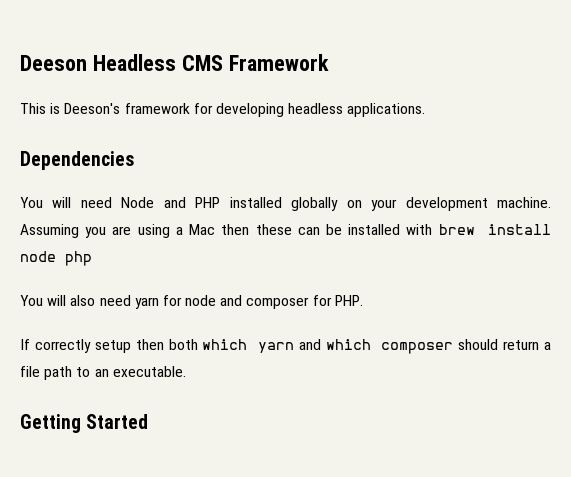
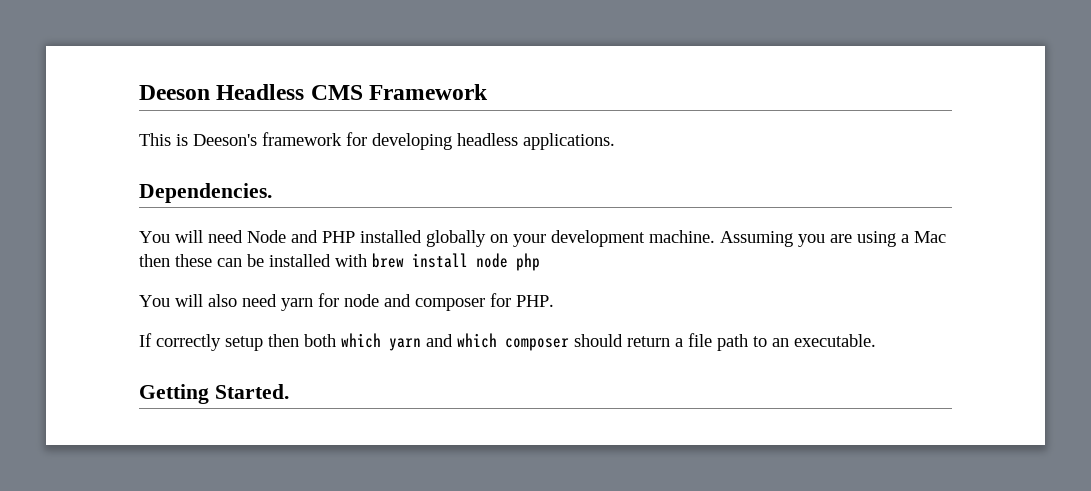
[20,151,134,170] Dependencies -> [139,183,272,203] Dependencies.
[86,414,149,429] Started -> [214,384,289,399] Started.

